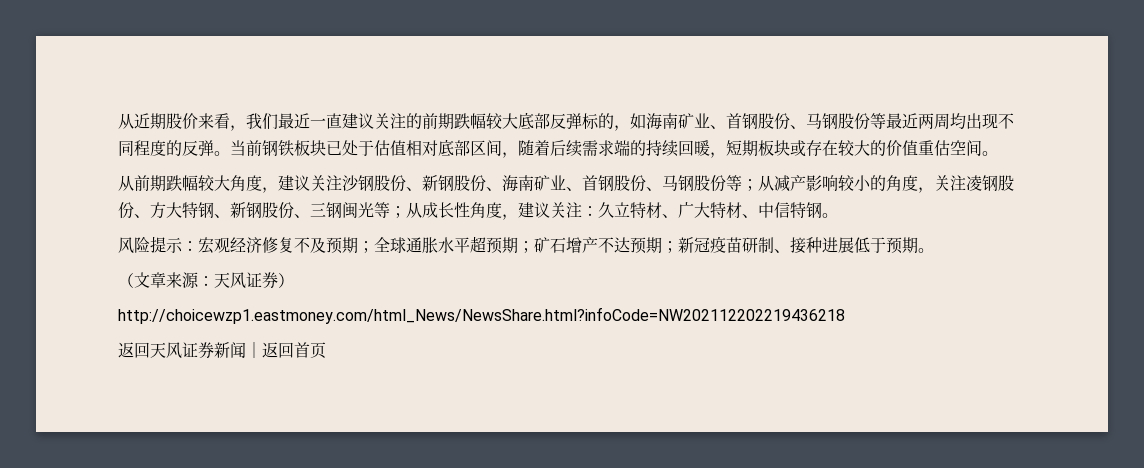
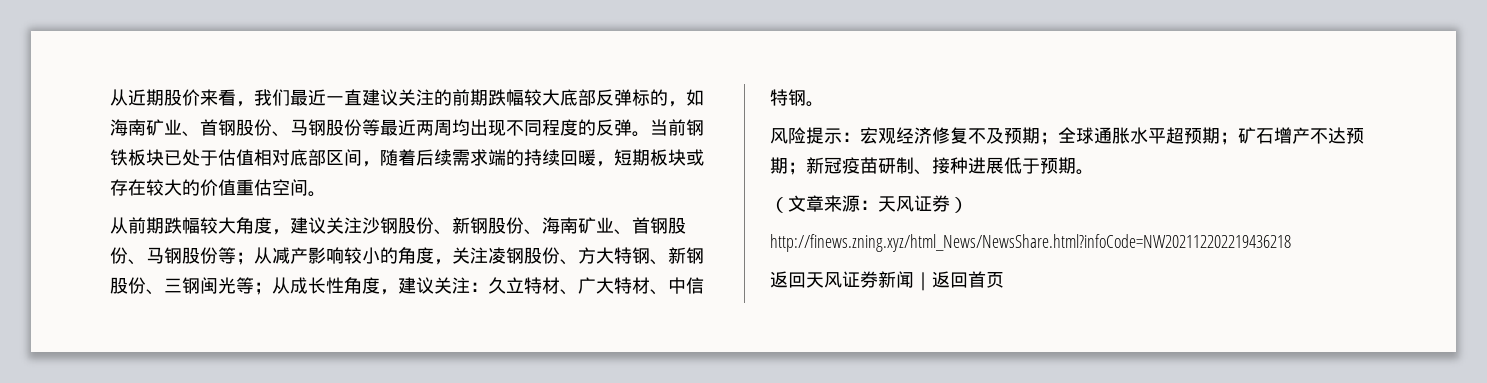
[118,307,845,324] http://choicewzp1.eastmoney.com/html_News/NewsShare.html?infoCode=NW202112202219436218 -> [770,234,1291,252] http://finews.zning.xyz/html_News/NewsShare.html?infoCode=NW202112202219436218

